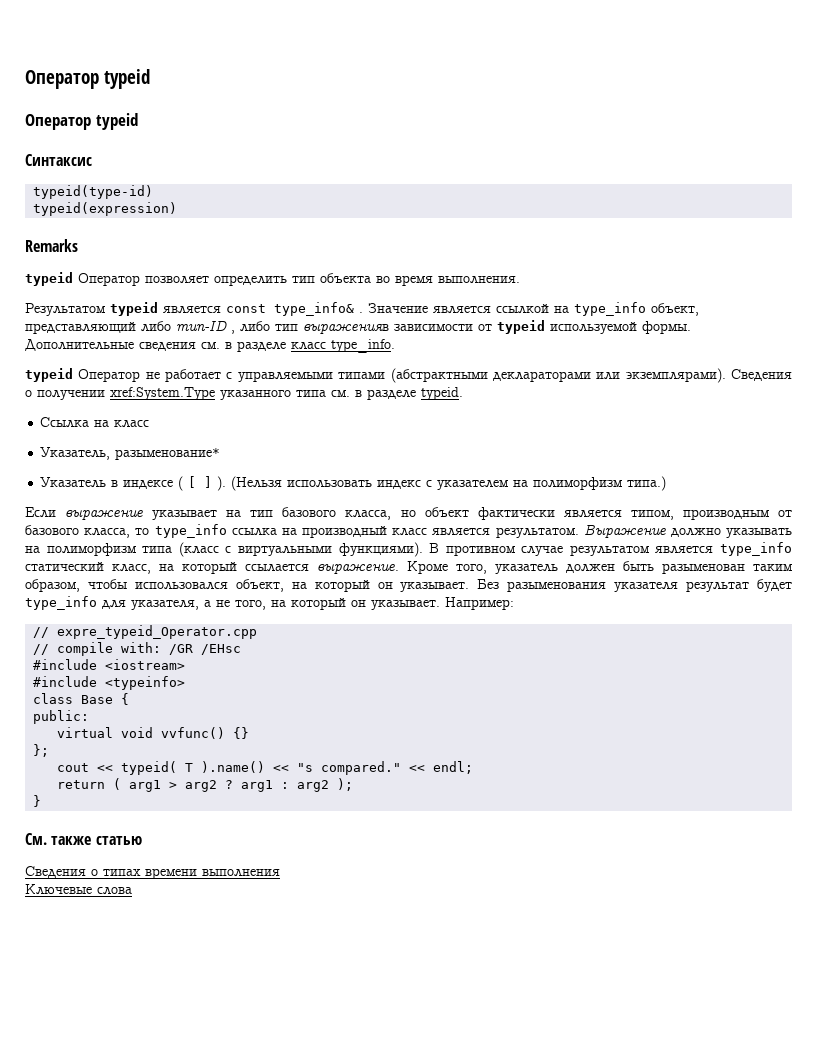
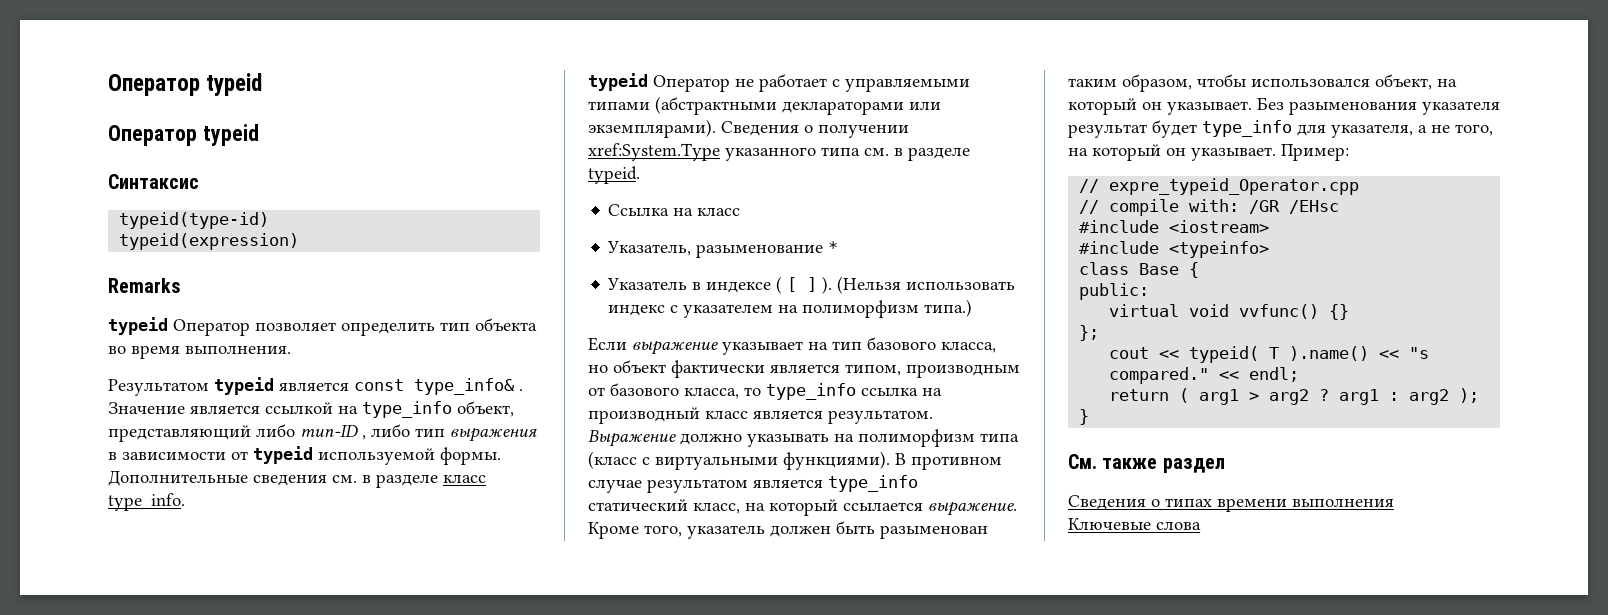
[303,324,389,334] выраженияв -> [450,428,538,442] [108,452,117,460] выражения в
[115,448,221,460] разыменование* -> [696,241,839,258] разыменование *
[445,597,514,610] Например: -> [1281,144,1349,161] Пример:
[95,836,142,845] статью -> [1162,458,1225,473] раздел

